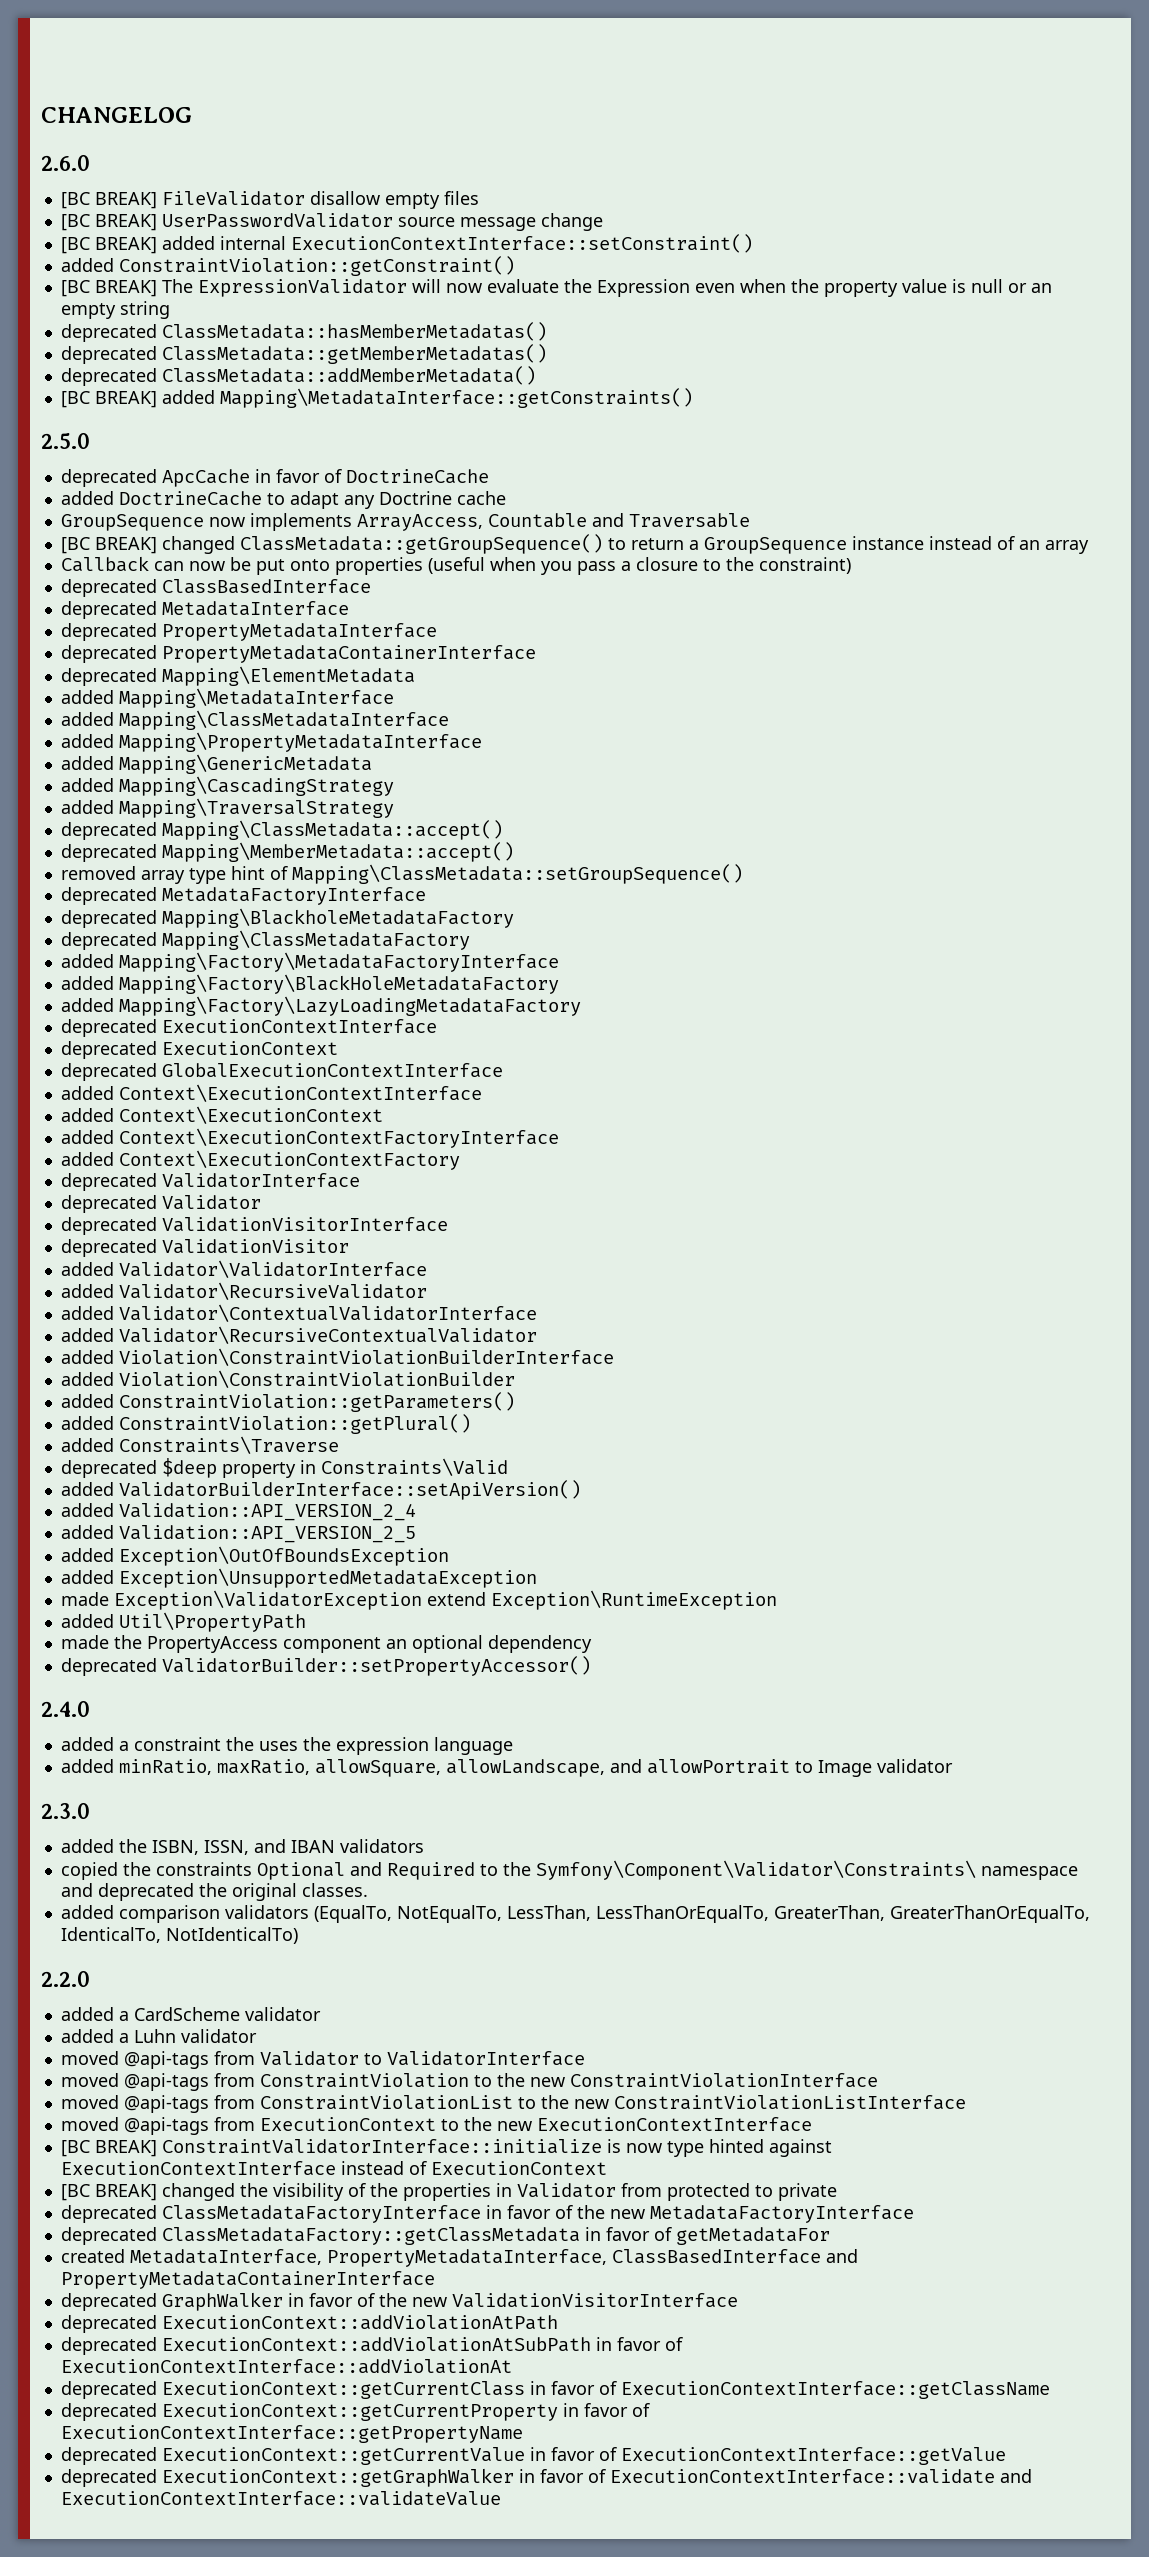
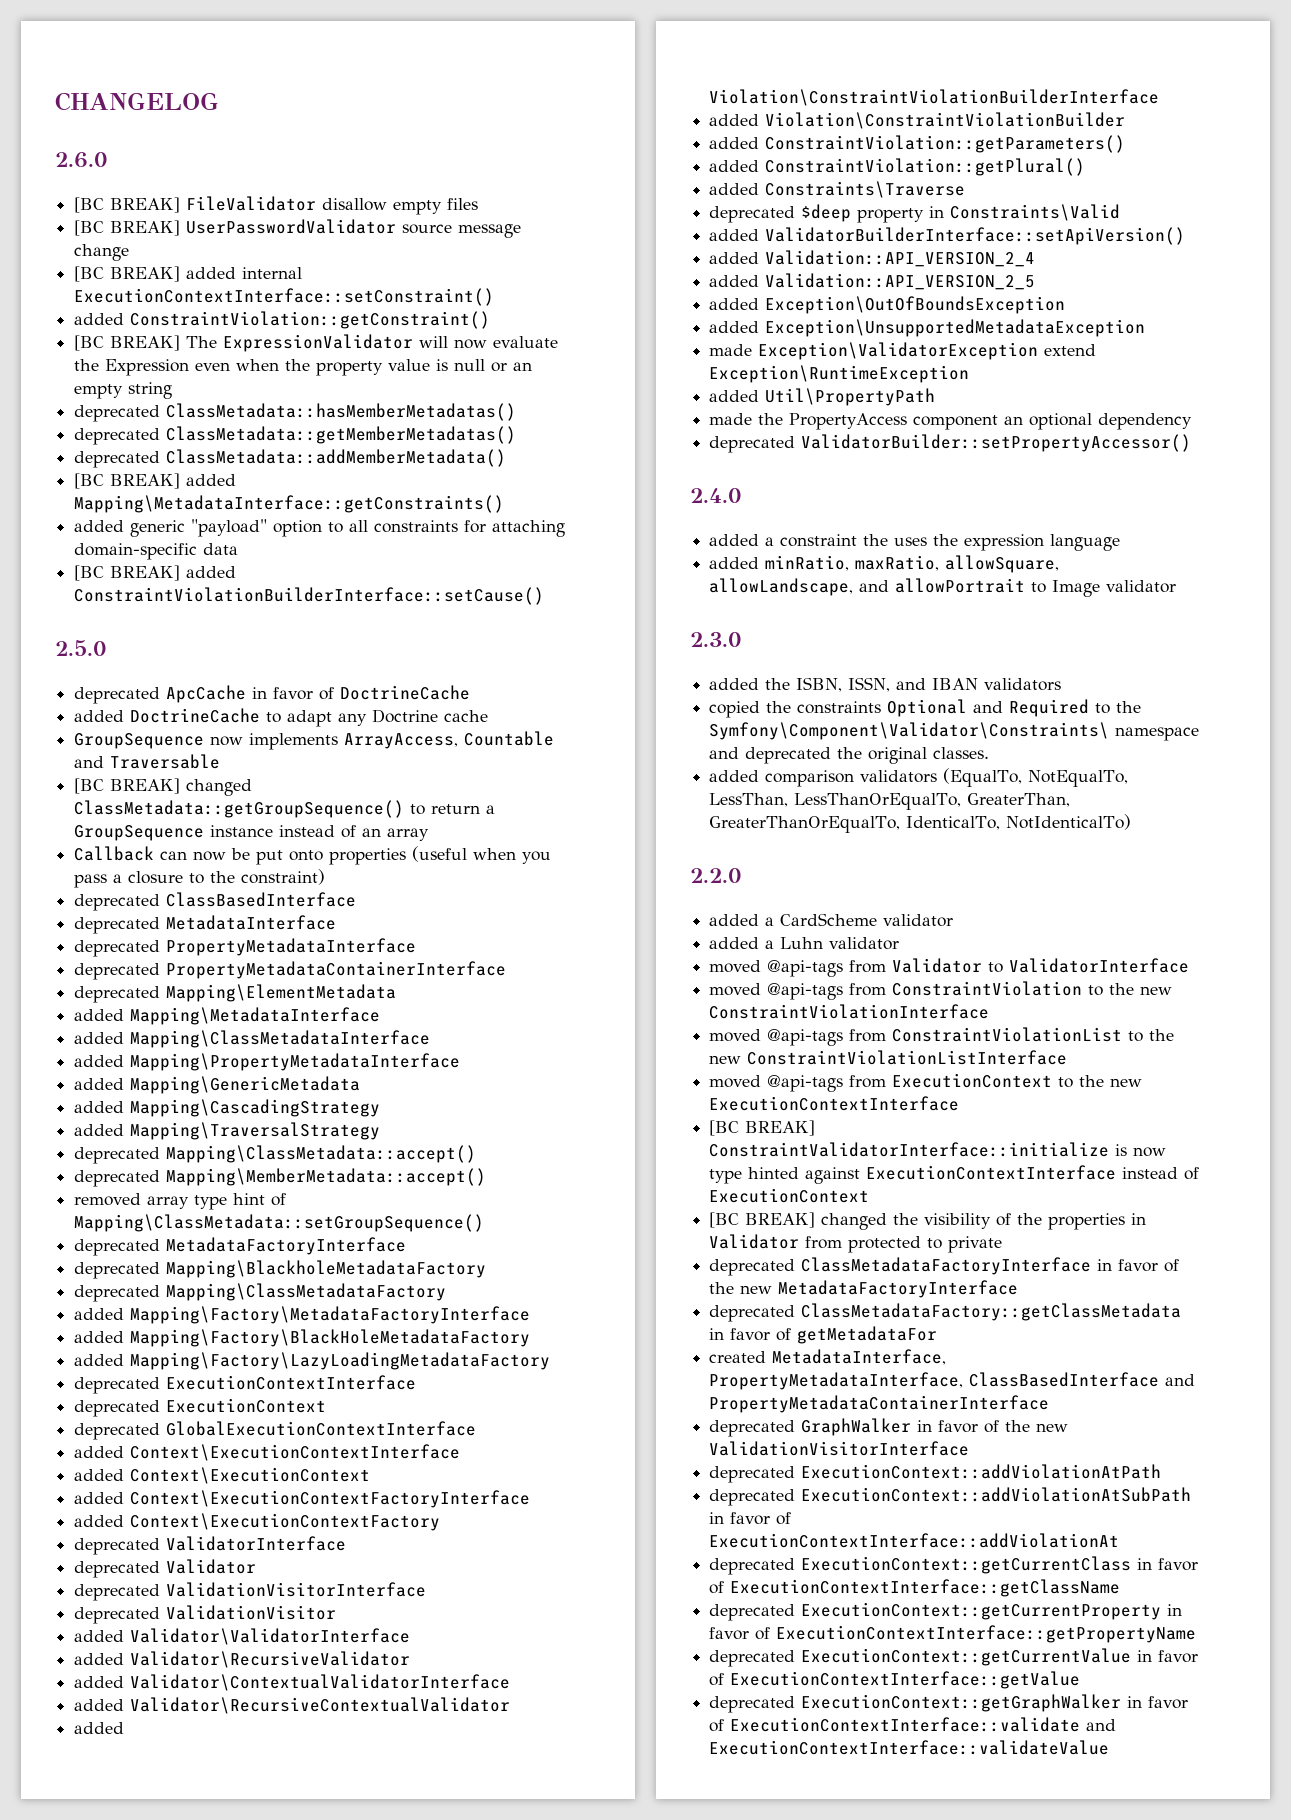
(693, 398) none -> [74,519,566,537] [74,543,239,560] [74,565,237,581] [74,587,545,605] // added generic "payload" option to all constraints for attaching domain-specific data // [BC BREAK] added ConstraintViolationBuilderInterface::setCause()

